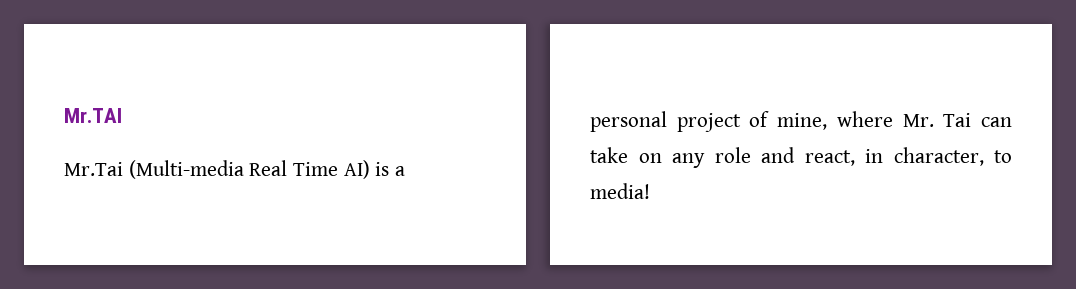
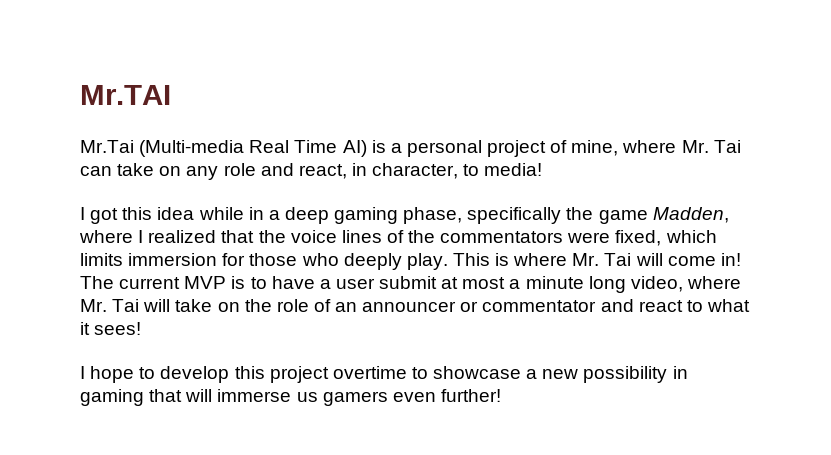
(650, 191) none -> [80,207,729,224] [79,230,717,246] [80,253,741,270] [80,276,741,293] [80,299,750,312] [80,322,142,335] [80,366,688,383] [80,389,501,406] // I got this idea while in a deep gaming phase, specifically the game Madden, where I realized that the voice lines of the commentators were fixed, which limits immersion for those who deeply play. This is where Mr. Tai will come in! The current MVP is to have a user submit at most a minute long video, where Mr. Tai will take on the role of an announcer or commentator and react to what it sees! // I hope to develop this project overtime to showcase a new possibility in gaming that will immerse us gamers even further!

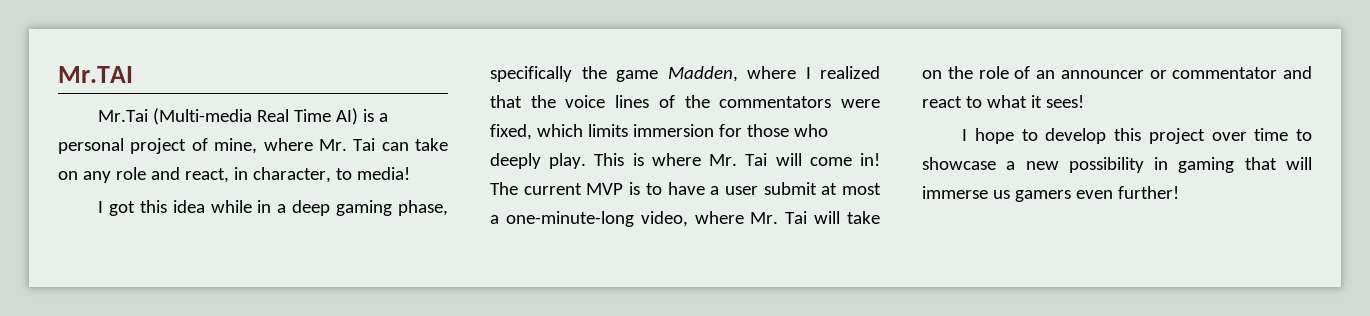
[525,276,626,293] minute long -> [505,211,634,227] one-minute-long
[332,366,407,379] overtime -> [1211,128,1289,141] over time

